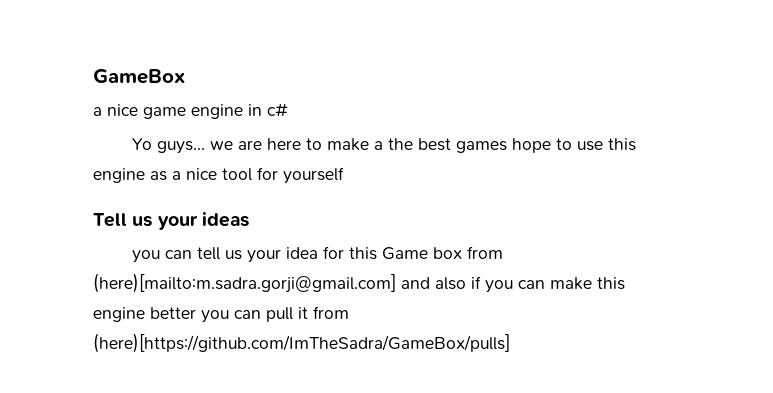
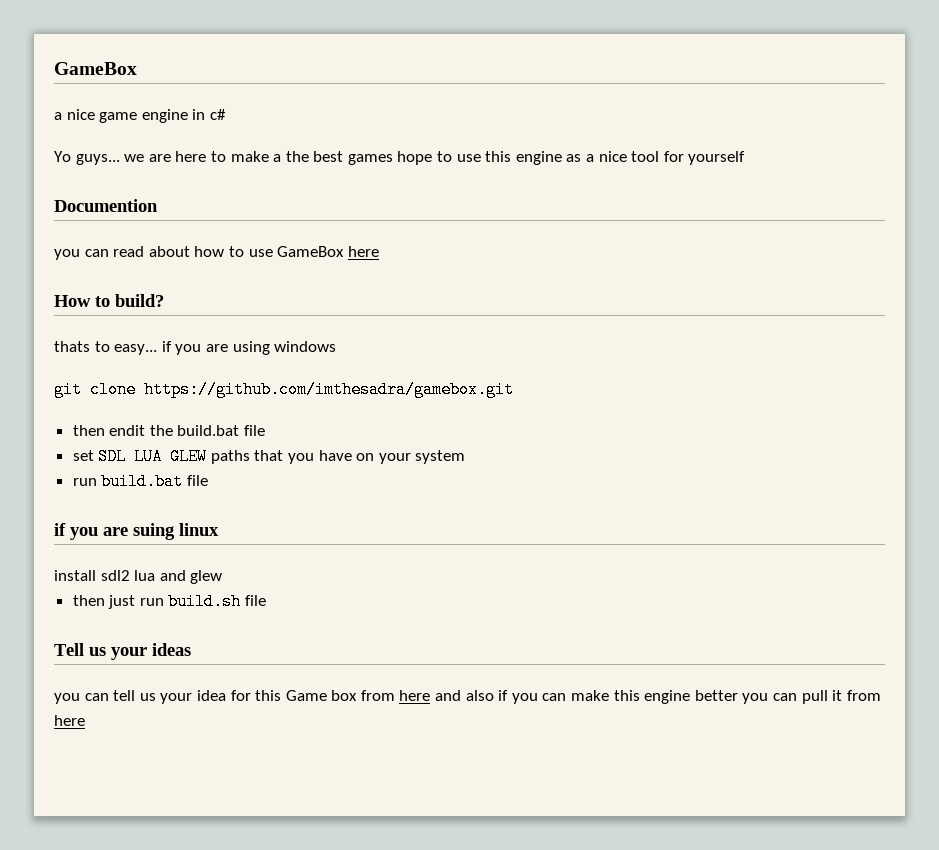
(344, 175) none -> [54,199,158,212] [54,246,379,260] [54,294,164,307] [54,341,337,355] [54,381,514,398] [72,425,266,436] [72,448,466,465] [72,473,208,490] [54,523,219,540] [54,570,223,584] [72,593,267,610] // Documention // you can read about how to use GameBox here // How to build? // thats to easy... if you are using windows // git clone https://github.com/imthesadra/gamebox.git // then endit the build.bat file // set SDL LUA GLEW paths that you have on your system // run build.bat file // if you are suing linux // install sdl2 lua and glew // then just run build.sh file
[93,273,396,293] (here)[mailto:m.sadra.gorji@gmail.com] -> [399,690,431,701] here
[93,333,510,353] (here)[https://github.com/ImTheSadra/GameBox/pulls] -> [54,715,85,726] here

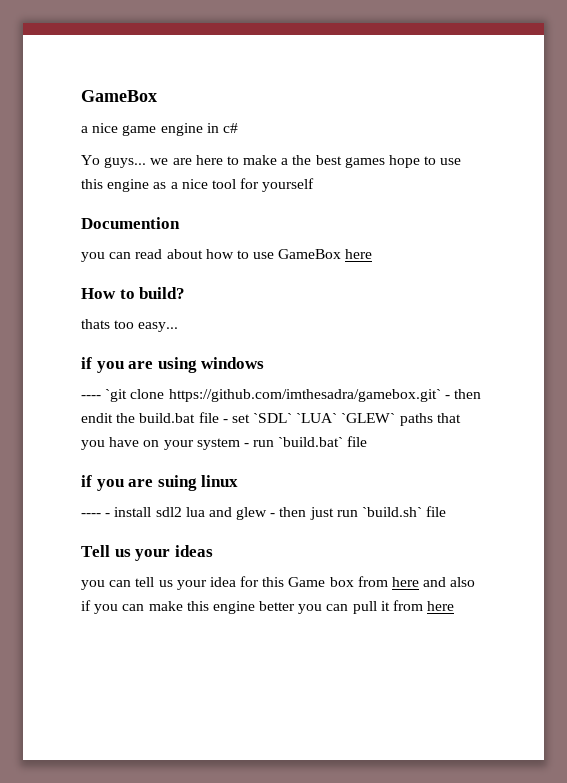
[94,341,110,352] to -> [114,320,135,329] too
(158, 349) none -> (179, 327) //
[54,381,514,398] git clone https://github.com/imthesadra/gamebox.git // -> [81,389,450,402] ---- `git clone https://github.com/imthesadra/gamebox.git` -
[72,448,208,465] // set SDL LUA GLEW -> [222,413,396,423] - set `SDL` `LUA` `GLEW`
[72,473,184,490] // run build.bat -> [243,437,344,447] - run `build.bat`
(219, 529) none -> [81,513,111,517] ---- -
(223, 577) // -> [270,513,276,517] -
[168,593,242,610] build.sh -> [362,507,423,517] `build.sh`

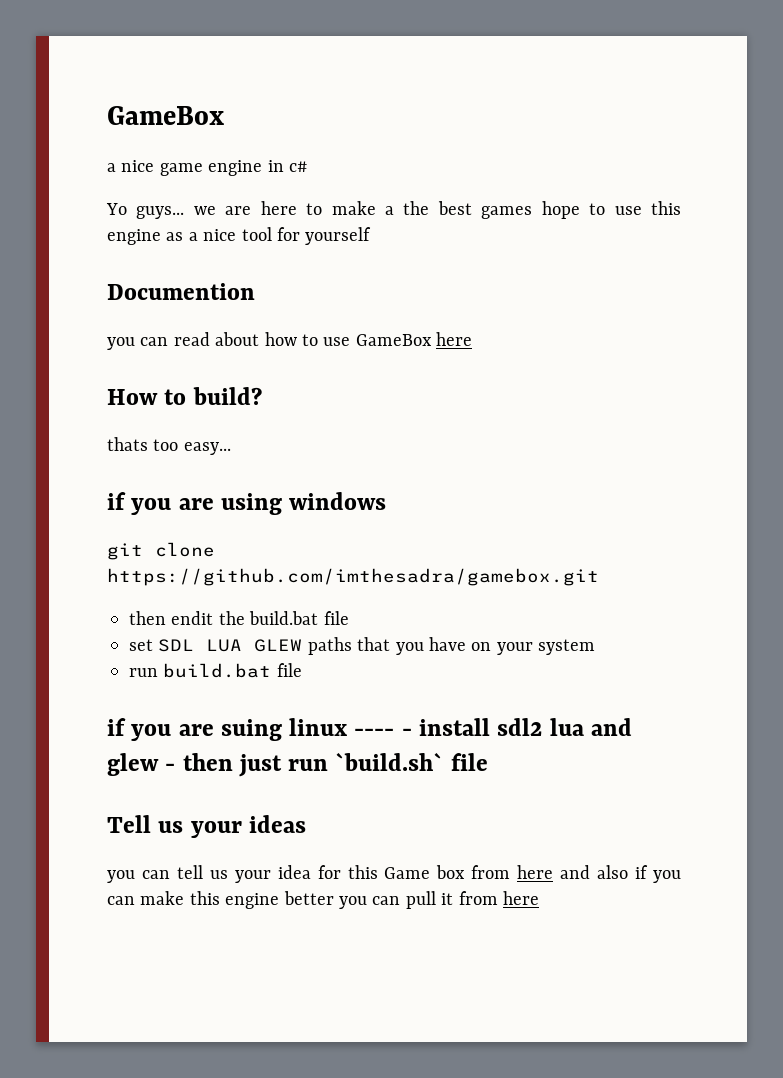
[81,389,450,402] ---- `git clone https://github.com/imthesadra/gamebox.git` - -> [107,542,215,560] [107,568,599,586] git clone https://github.com/imthesadra/gamebox.git //
[222,413,396,423] - set `SDL` `LUA` `GLEW` -> [129,639,303,652] // set SDL LUA GLEW
[243,437,344,447] - run `build.bat` -> [129,663,272,678] // run build.bat
(239, 481) // -> (348, 727) none

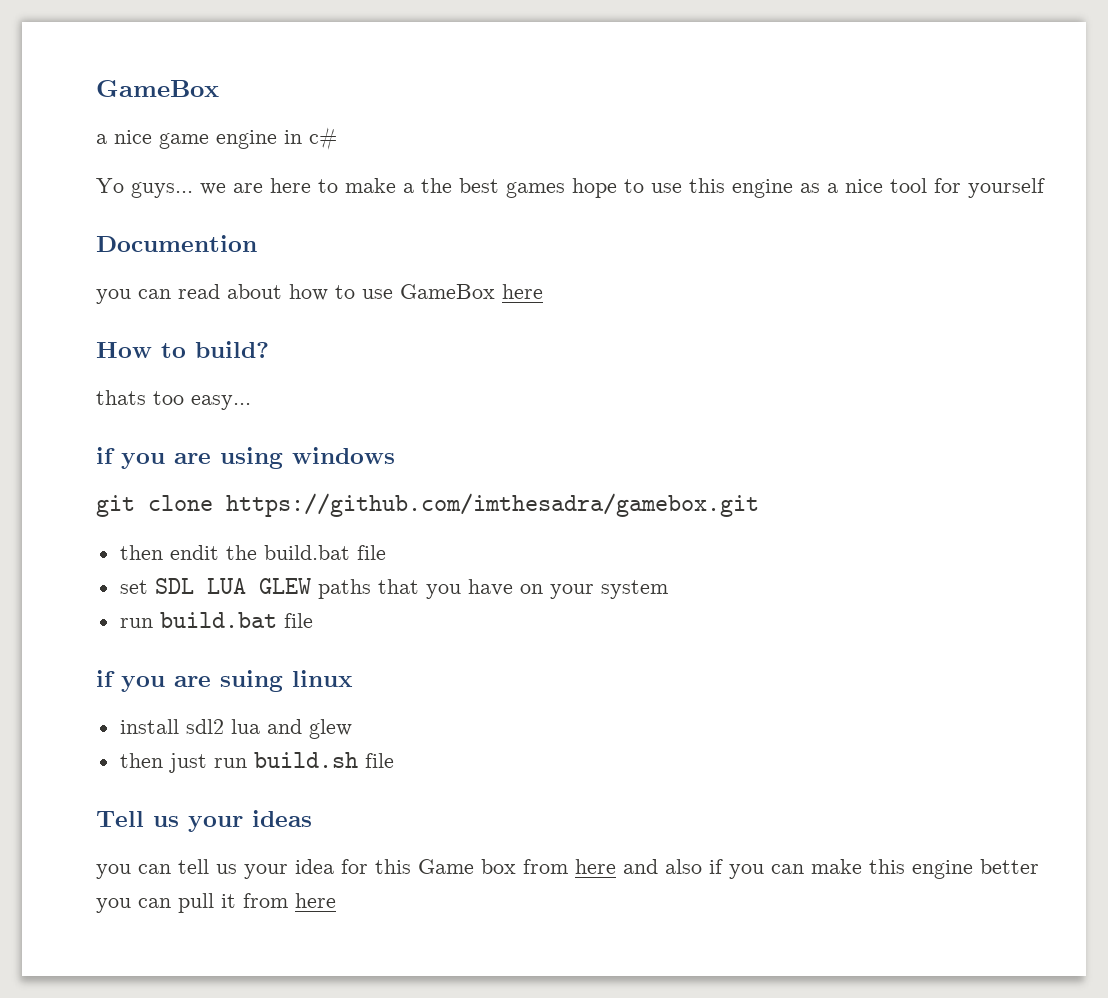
[354,728,412,736] ---- - -> (353, 678) //
[165,763,176,771] - -> (352, 729) //
[335,752,444,771] `build.sh` -> [253,752,358,768] build.sh

